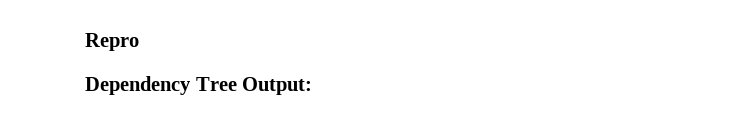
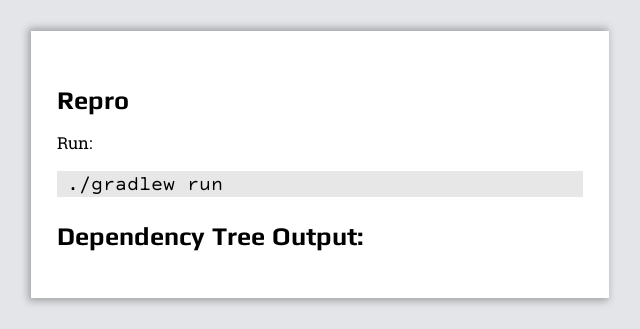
(139, 42) none -> [57,137,92,150] [66,176,223,195] // Run: // ./gradlew run

